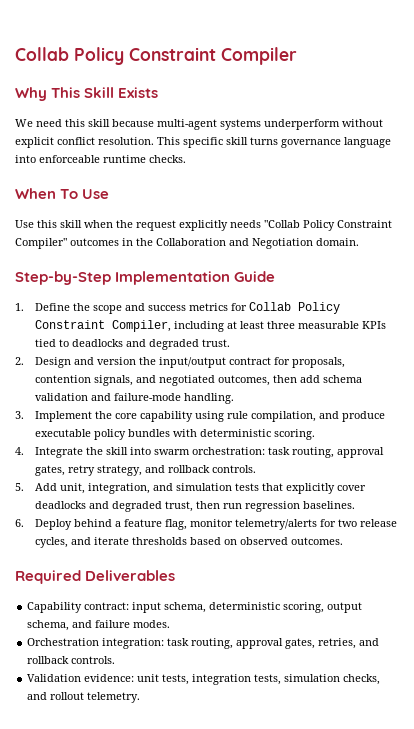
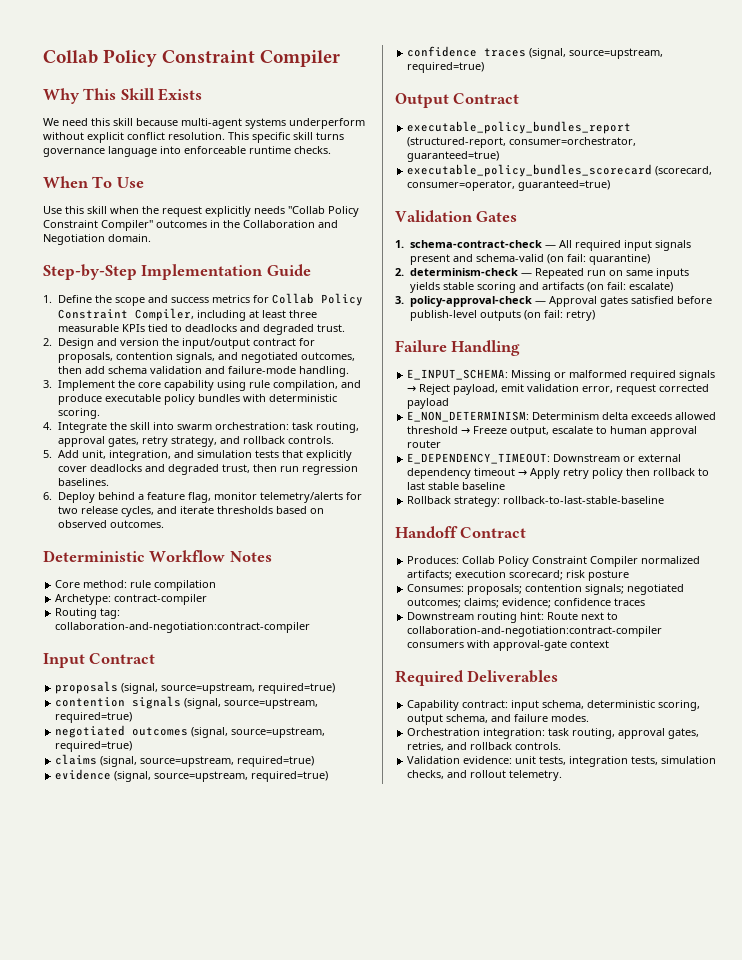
(344, 541) none -> [43,550,272,562] [55,580,217,591] [55,594,208,605] [55,608,121,619] [55,622,311,633] [43,653,156,668] [55,681,336,694] [55,696,319,709] [55,712,133,723] [55,725,326,738] [55,741,133,752] [55,754,315,767] [55,769,329,782] [407,46,664,59] [407,62,485,73] [395,93,520,108] [407,121,632,134] [407,137,637,148] [407,151,500,162] [407,164,713,177] [407,180,611,191] [395,210,518,222] [395,240,691,251] [409,254,650,265] [395,268,689,279] [409,282,673,293] [395,296,712,307] [409,310,595,321] [395,340,521,356] [407,369,716,381] [407,384,710,395] [407,398,450,409] [407,411,717,422] [407,426,698,437] [407,440,442,448] [407,453,682,464] [407,468,710,479] [407,482,506,490] [407,496,665,507] [395,526,527,538] [407,556,701,567] [407,570,630,581] [407,584,685,595] [407,598,646,608] [407,612,619,623] [407,626,663,637] [407,640,610,651] // Deterministic Workflow Notes // Core method: rule compilation // Archetype: contract-compiler // Routing tag: collaboration-and-negotiation:contract-compiler // Input Contract // proposals (signal, source=upstream, required=true) // contention signals (signal, source=upstream, required=true) // negotiated outcomes (signal, source=upstream, required=true) // claims (signal, source=upstream, required=true) // evidence (signal, source=upstream, required=true) // confidence traces (signal, source=upstream, required=true) // Output Contract // executable_policy_bundles_report (structured-report, consumer=orchestrator, guaranteed=true) // executable_policy_bundles_scorecard (scorecard, consumer=operator, guaranteed=true) // Validation Gates // 1. schema-contract-check — All required input signals present and schema-valid (on fail: quarantine) // 2. determinism-check — Repeated run on same inputs yields stable scoring and artifacts (on fail: escalate) // 3. policy-approval-check — Approval gates satisfied before publish-level outputs (on fail: retry) // Failure Handling // E_INPUT_SCHEMA: Missing or malformed required signals → Reject payload, emit validation error, request corrected payload // E_NON_DETERMINISM: Determinism delta exceeds allowed threshold → Freeze output, escalate to human approval router // E_DEPENDENCY_TIMEOUT: Downstream or external dependency timeout → Apply retry policy then rollback to last stable baseline // Rollback strategy: rollback-to-last-stable-baseline // Handoff Contract // Produces: Collab Policy Constraint Compiler normalized artifacts; execution scorecard; risk posture // Consumes: proposals; contention signals; negotiated outcomes; claims; evidence; confidence traces // Downstream routing hint: Route next to collaboration-and-negotiation:contract-compiler consumers with approval-gate context

